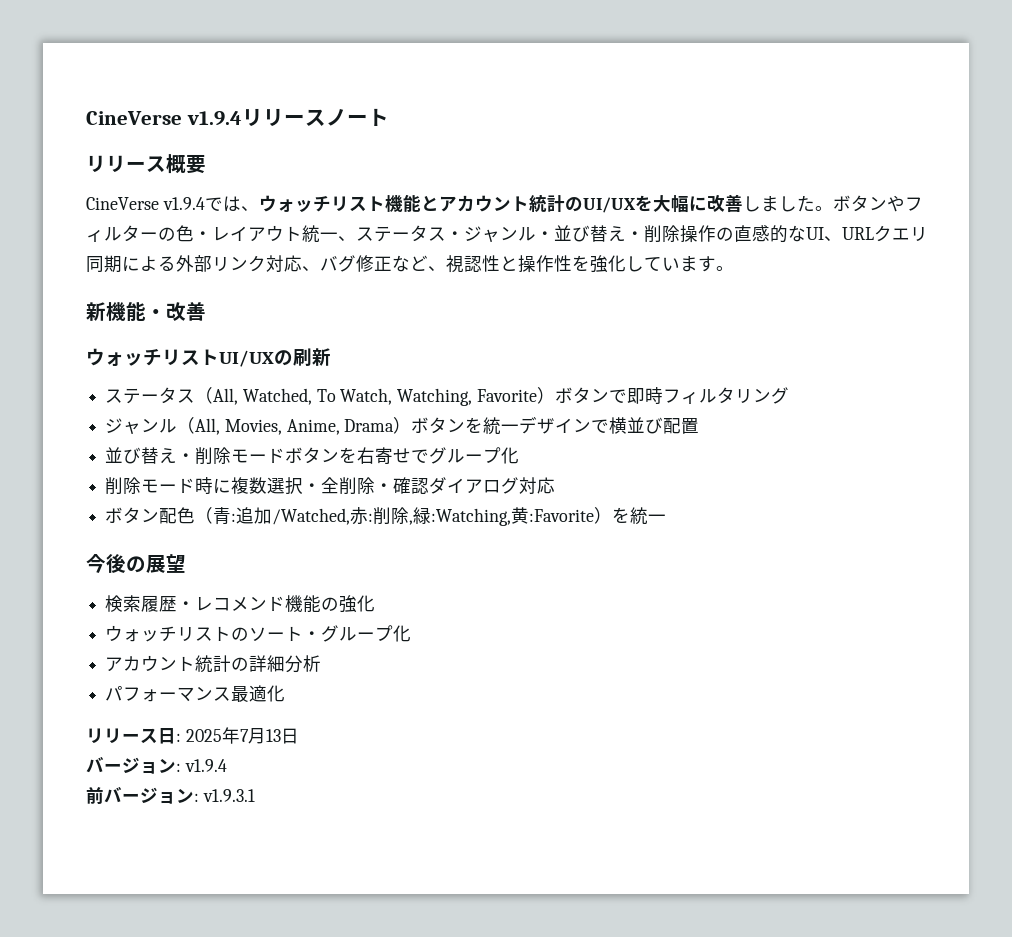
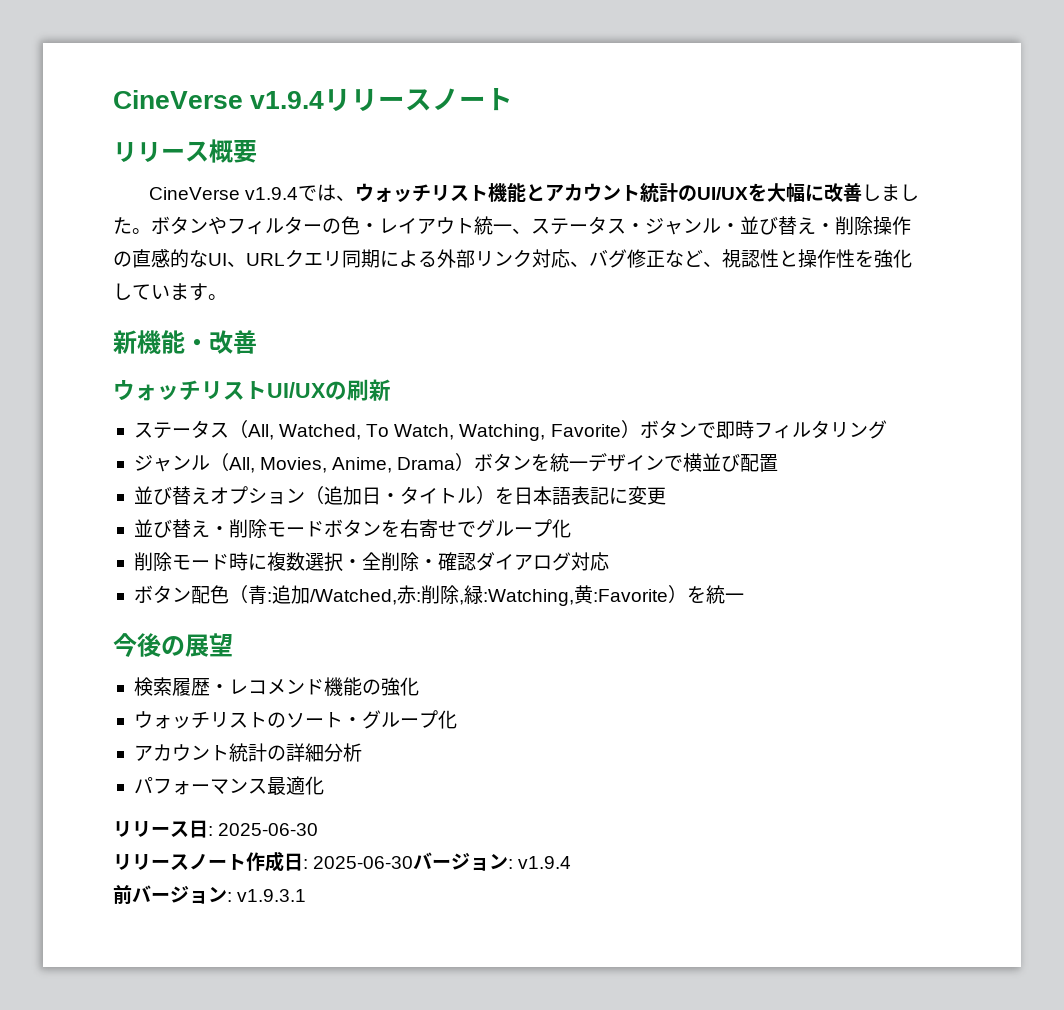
(700, 426) none -> [133,486,666,505] // 並び替えオプション（追加日・タイトル）を日本語表記に変更
[185,727,299,744] 2025年7月13日 // -> [218,823,319,836] [113,851,414,872] 2025-06-30 // リリースノート作成日: 2025-06-30

